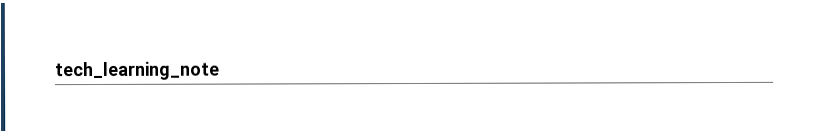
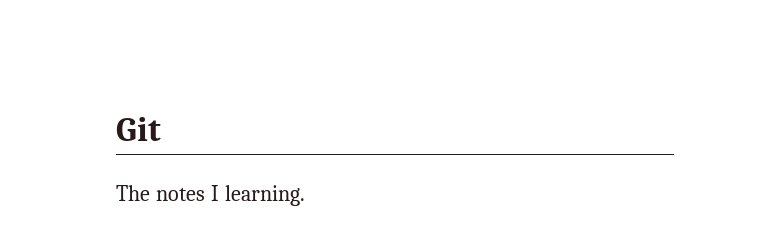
[54,61,220,81] tech_learning_note -> [116,117,161,141] [116,185,305,206] Git // The notes I learning.

